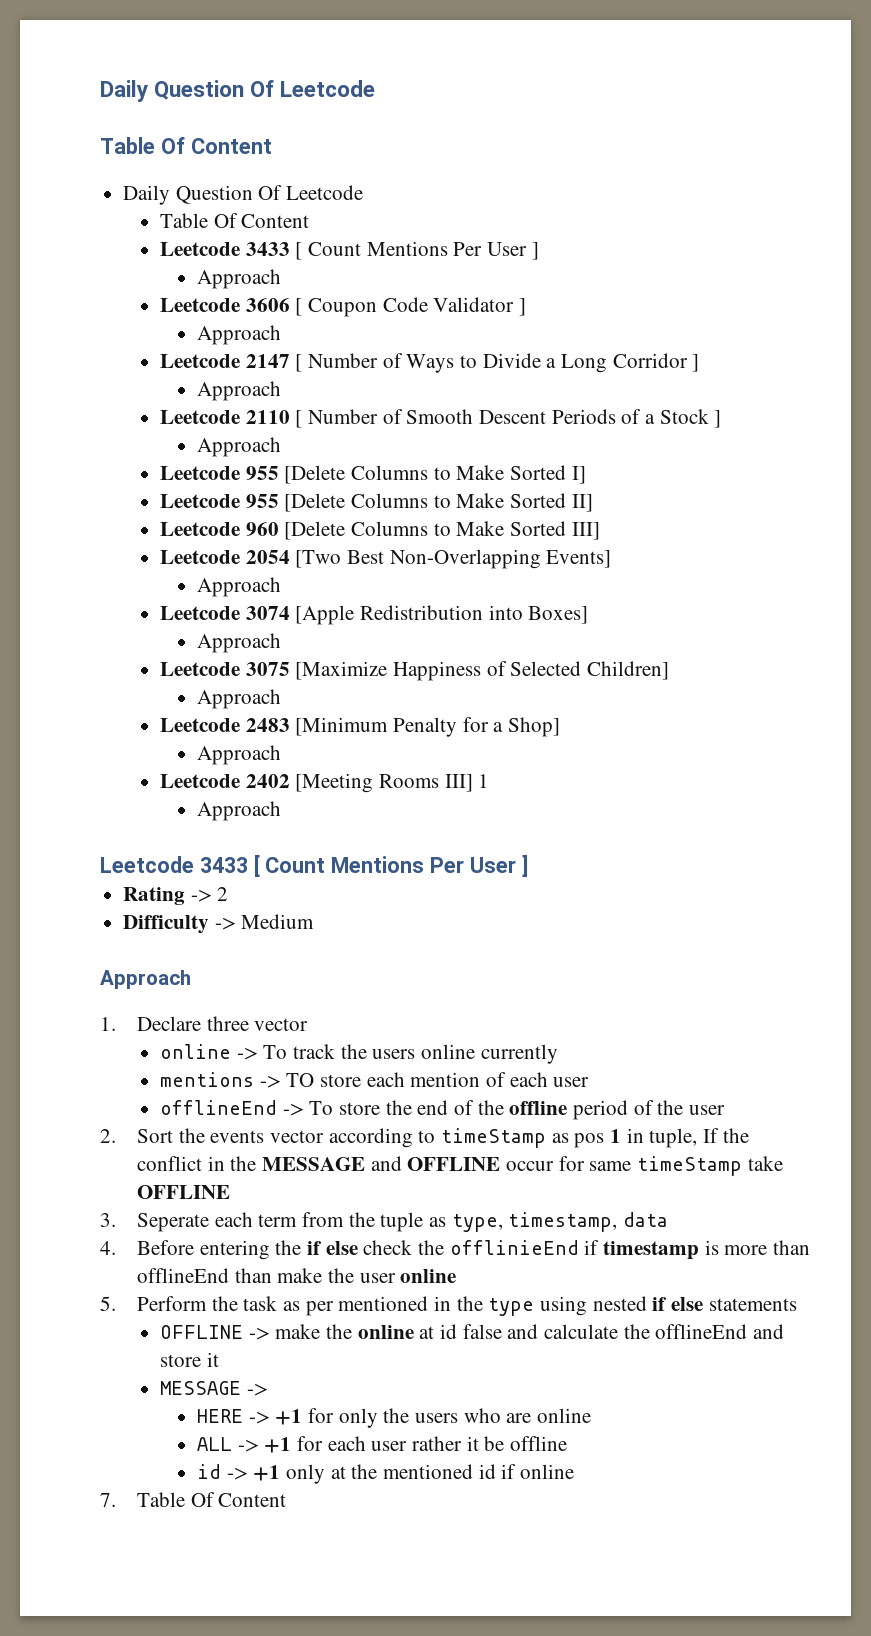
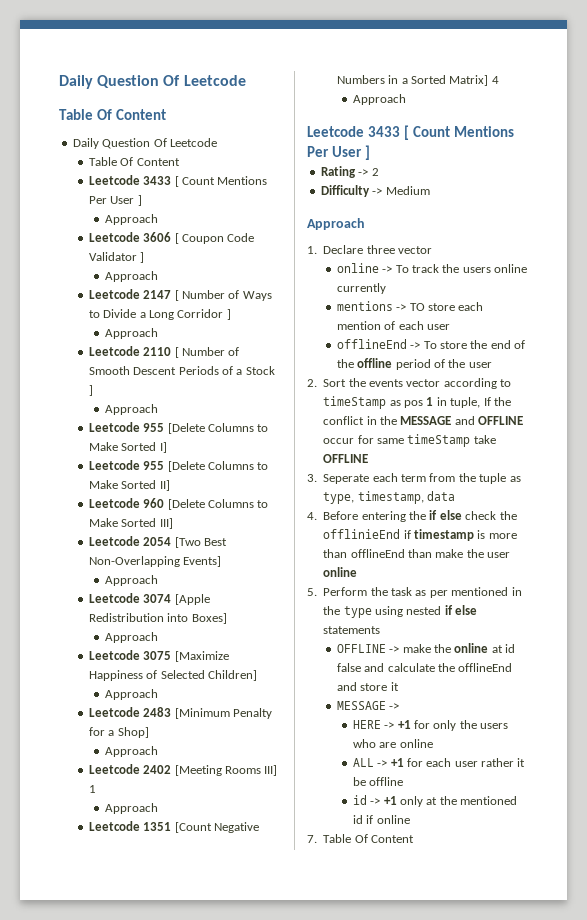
(282, 811) none -> [88,821,259,833] [336,75,499,86] [352,94,406,105] // Leetcode 1351 [Count Negative Numbers in a Sorted Matrix] 4 // Approach

